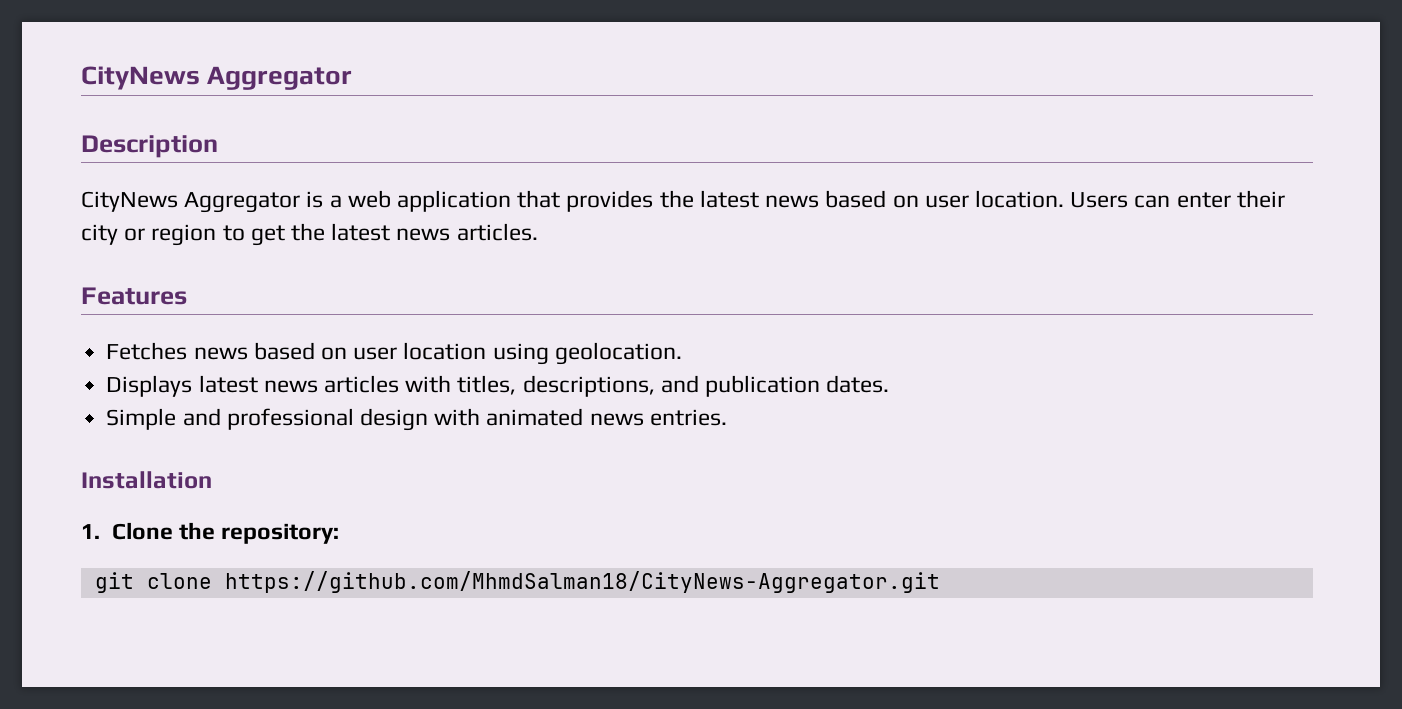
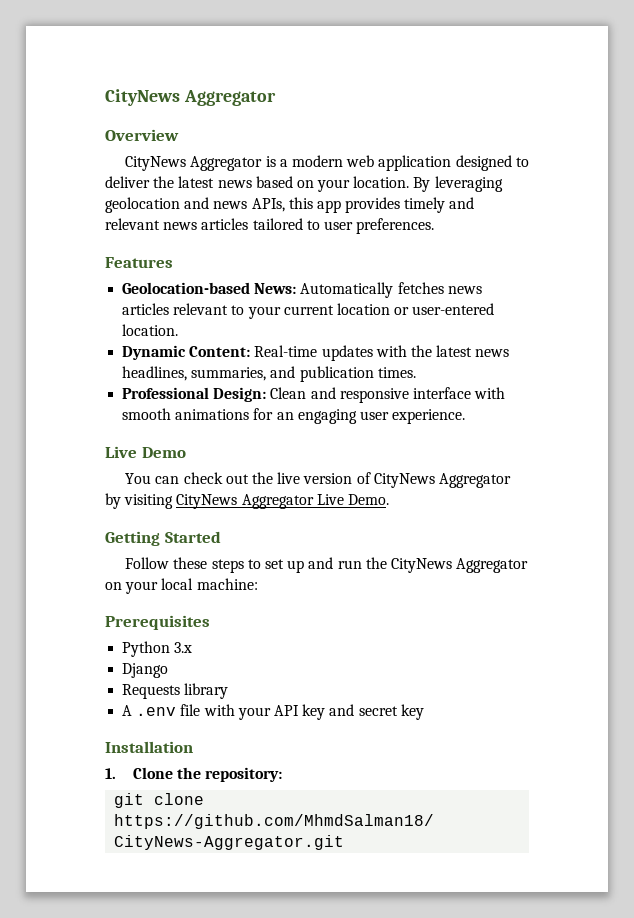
[81,135,218,158] Description -> [105,129,179,141] Overview
(342, 201) none -> [292,155,344,167] modern
[517,190,654,212] that provides -> [455,155,529,171] [105,176,150,188] designed to deliver
[924,190,1285,208] [81,223,538,246] [81,287,187,305] [106,342,682,365] [106,375,890,397] [106,408,727,431] user location. Users can enter their city or region to get the latest news articles. // Features // Fetches news based on user location using geolocation. // Displays latest news articles with titles, descriptions, and publication dates. // Simple and professional design with animated news entries. -> [317,176,503,192] [105,197,475,213] [105,218,435,234] [105,257,173,268] [122,282,482,298] [122,303,495,319] [122,324,179,336] [122,345,510,361] [122,366,416,382] [122,387,506,403] [122,408,466,424] [105,446,186,458] [125,472,511,488] [105,493,389,509] [105,531,221,546] [125,557,529,573] [105,578,258,594] [105,615,210,630] [122,641,193,657] [122,663,169,678] [122,683,229,699] [122,704,424,720] your location. By leveraging geolocation and news APIs, this app provides timely and relevant news articles tailored to user preferences. // Features // Geolocation-based News: Automatically fetches news articles relevant to your current location or user-entered location. // Dynamic Content: Real-time updates with the latest news headlines, summaries, and publication times. // Professional Design: Clean and responsive interface with smooth animations for an engaging user experience. // Live Demo // You can check out the live version of CityNews Aggregator by visiting CityNews Aggregator Live Demo. // Getting Started // Follow these steps to set up and run the CityNews Aggregator on your local machine: // Prerequisites // Python 3.x // Django // Requests library // A .env file with your API key and secret key

